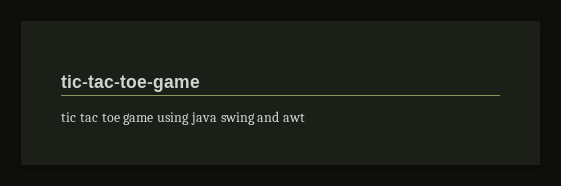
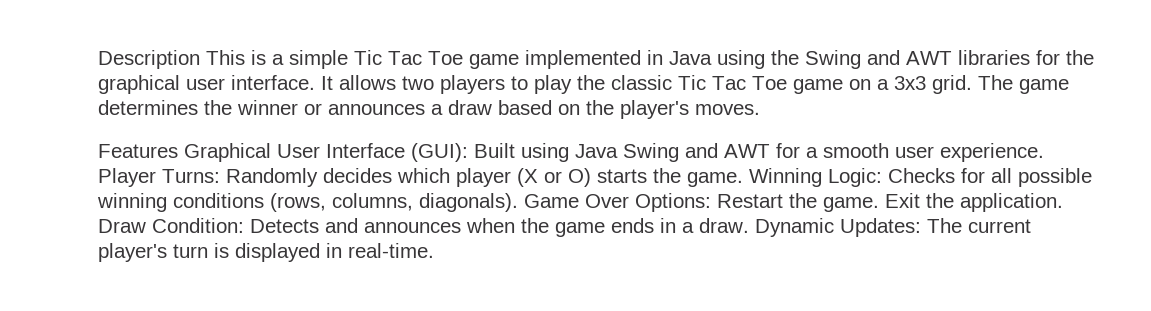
[61,75,200,92] [61,111,306,125] tic-tac-toe-game // tic tac toe game using java swing and awt -> [98,50,1094,69] [98,75,1069,94] [98,100,760,119] [98,143,1044,162] [98,168,1092,187] [97,193,1063,212] [98,218,1031,237] [98,243,434,262] Description This is a simple Tic Tac Toe game implemented in Java using the Swing and AWT libraries for the graphical user interface. It allows two players to play the classic Tic Tac Toe game on a 3x3 grid. The game determines the winner or announces a draw based on the player's moves. // Features Graphical User Interface (GUI): Built using Java Swing and AWT for a smooth user experience. Player Turns: Randomly decides which player (X or O) starts the game. Winning Logic: Checks for all possible winning conditions (rows, columns, diagonals). Game Over Options: Restart the game. Exit the application. Draw Condition: Detects and announces when the game ends in a draw. Dynamic Updates: The current player's turn is displayed in real-time.

